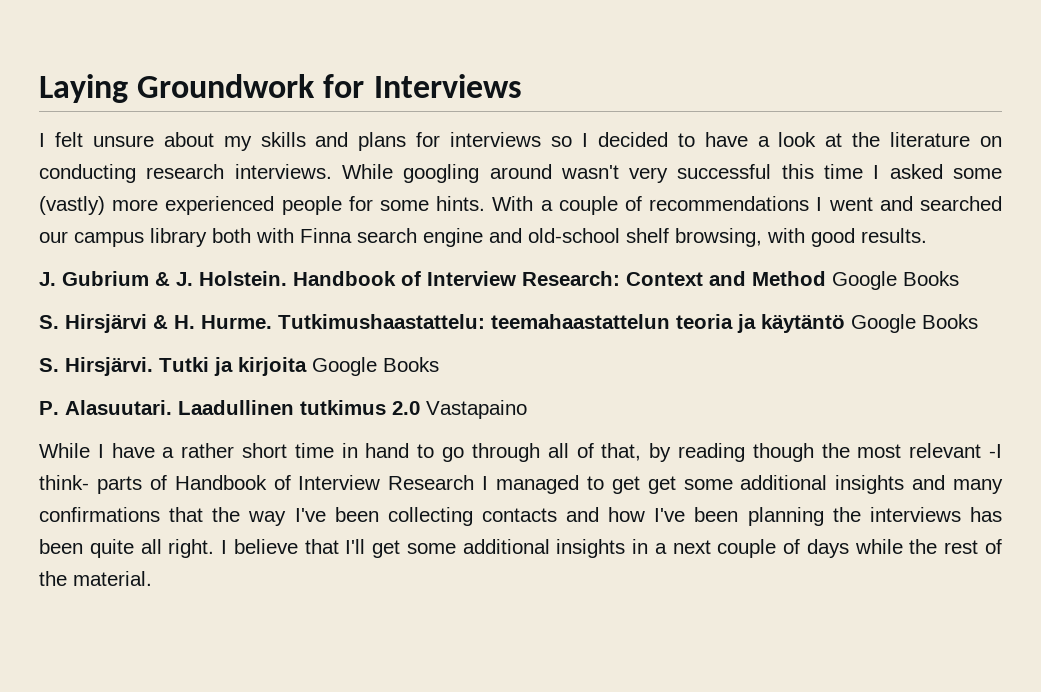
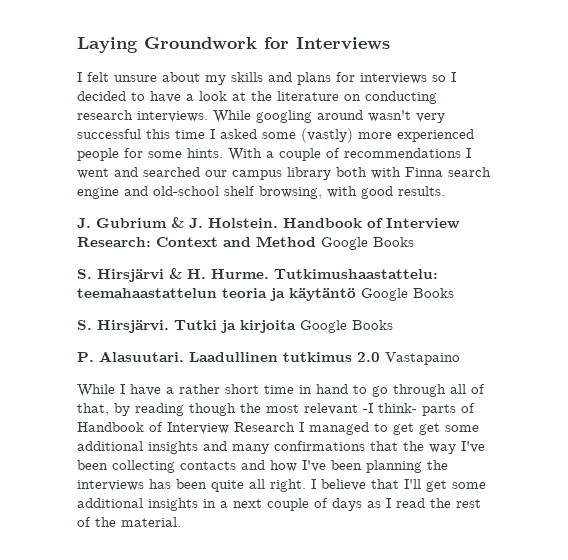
[854,539,903,554] while -> [367,498,425,508] as I read

